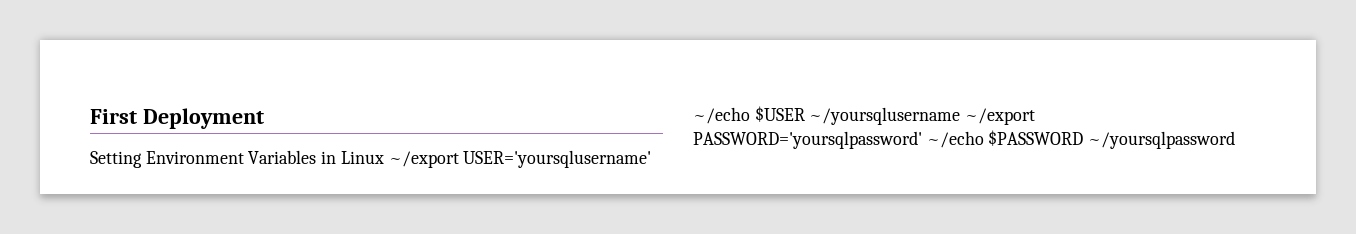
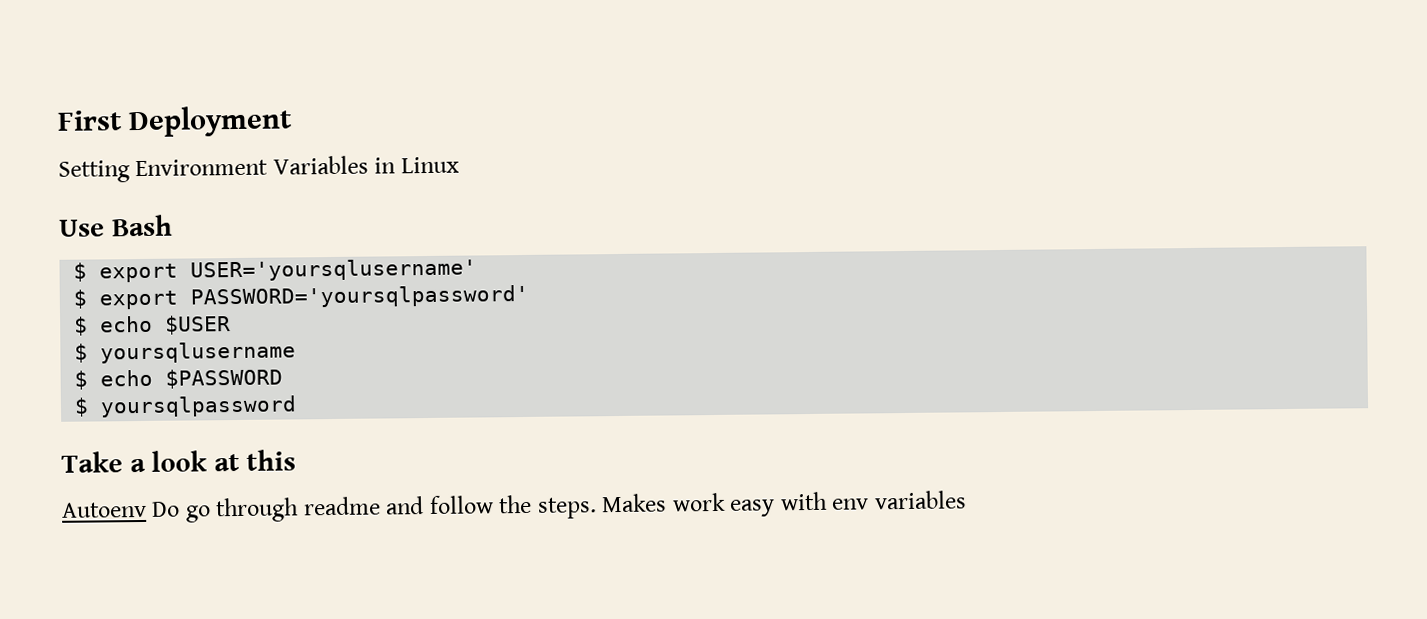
[388,150,652,168] [693,106,1036,125] [693,130,1236,149] ~/export USER='yoursqlusername' ~/echo $USER ~/yoursqlusername ~/export PASSWORD='yoursqlpassword' ~/echo $PASSWORD ~/yoursqlpassword -> [59,214,173,237] [73,258,478,283] [73,284,530,310] [74,315,232,336] [74,341,297,364] [74,368,284,390] [74,395,298,418] [61,449,297,473] [61,490,967,523] // Use Bash // $ export USER='yoursqlusername' // $ export PASSWORD='yoursqlpassword' // $ echo $USER // $ yoursqlusername // $ echo $PASSWORD // $ yoursqlpassword // Take a look at this // Autoenv Do go through readme and follow the steps. Makes work easy with env variables

